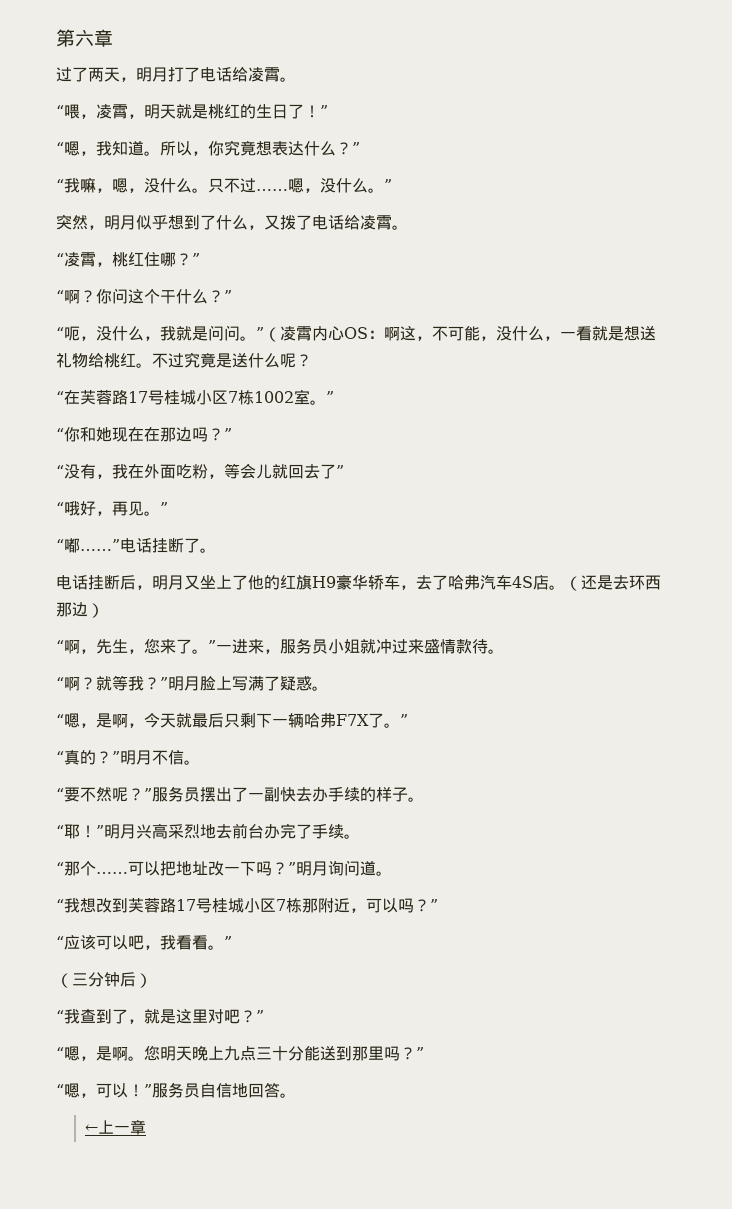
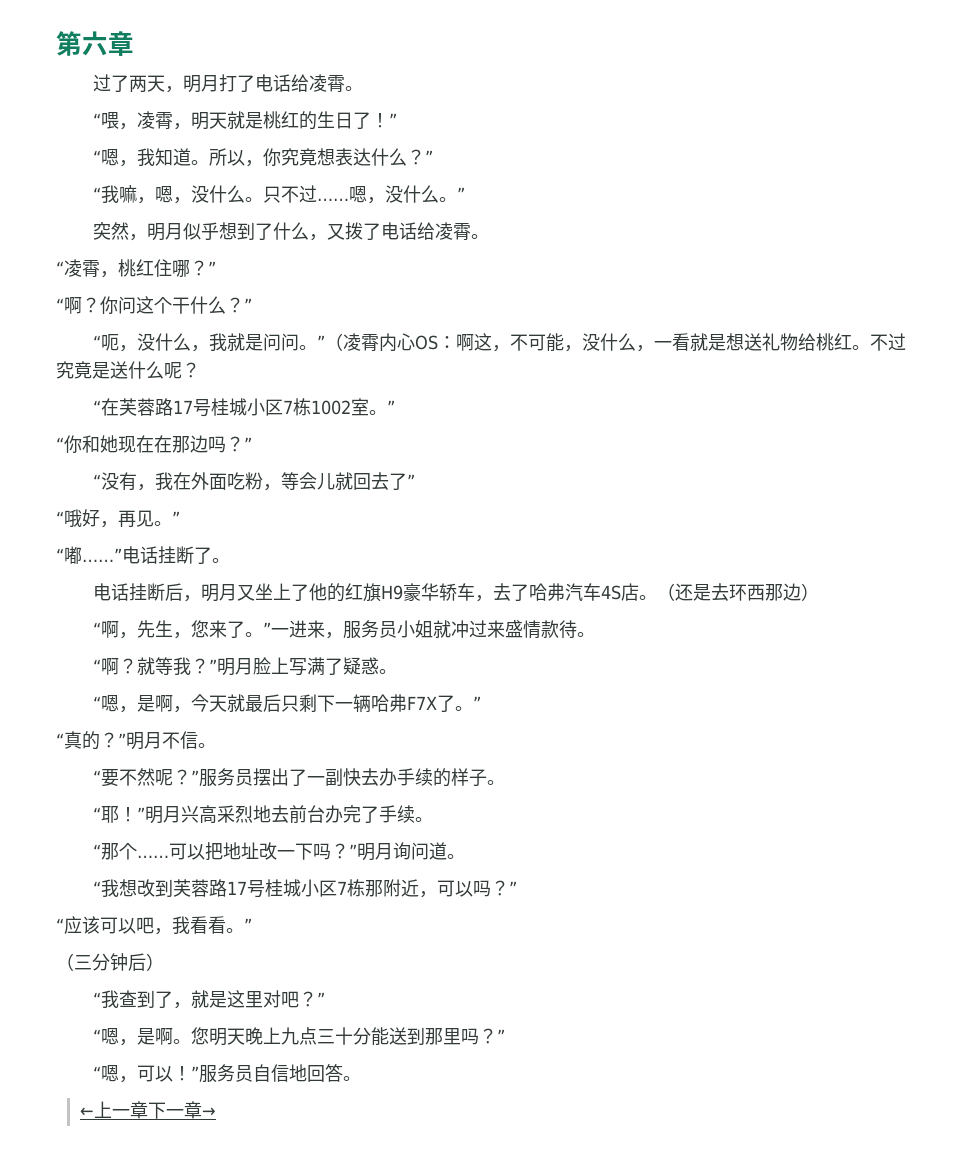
(146, 1127) none -> [147,1101,216,1119] 下一章→

